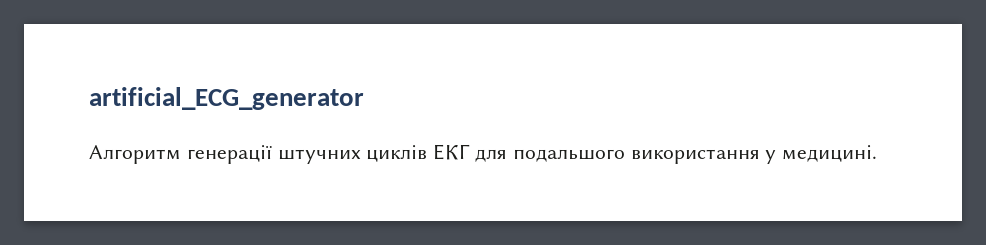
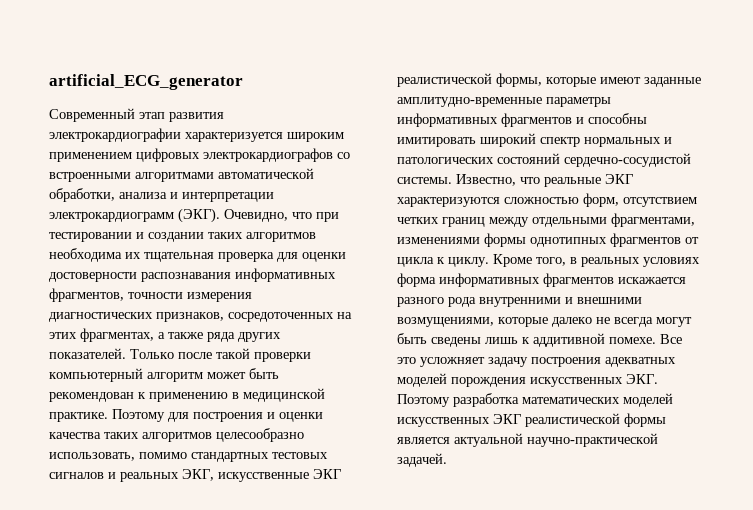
[89,144,878,164] Алгоритм генерації штучних циклів ЕКГ для подальшого використання у медицині. -> [49,108,224,122] [49,128,344,142] [49,148,350,162] [49,168,314,182] [49,188,274,202] [49,208,339,223] [49,232,316,242] [49,248,346,262] [49,268,336,282] [49,288,252,302] [49,312,352,322] [49,328,281,342] [49,348,311,362] [49,368,279,382] [49,388,325,402] [49,409,323,422] [49,428,304,442] [49,452,328,462] [49,469,341,482] [397,73,701,87] [397,97,611,107] [397,113,647,127] [397,133,672,147] [397,153,691,167] [397,174,633,187] [397,193,697,207] [397,213,695,227] [397,233,699,247] [397,254,700,267] [397,273,686,287] [397,297,642,307] [397,317,692,327] [397,333,682,347] [397,357,676,367] [397,373,658,387] [397,393,673,407] [397,413,666,427] [397,433,658,447] [397,453,447,467] Современный этап развития электрокардиографии характеризуется широким применением цифровых электрокардиографов со встроенными алгоритмами автоматической обработки, анализа и интерпретации электрокардиограмм (ЭКГ). Очевидно, что при тестировании и создании таких алгоритмов необходима их тщательная проверка для оценки достоверности распознавания информативных фрагментов, точности измерения диагностических признаков, сосредоточенных на этих фрагментах, а также ряда других показателей. Только после такой проверки компьютерный алгоритм может быть рекомендован к применению в медицинской практике. Поэтому для построения и оценки качества таких алгоритмов целесообразно использовать, помимо стандартных тестовых сигналов и реальных ЭКГ, искусственные ЭКГ реалистической формы, которые имеют заданные амплитудно-временные параметры информативных фрагментов и способны имитировать широкий спектр нормальных и патологических состояний сердечно-сосудистой системы. Известно, что реальные ЭКГ характеризуются сложностью форм, отсутствием четких границ между отдельными фрагментами, изменениями формы однотипных фрагментов от цикла к циклу. Кроме того, в реальных условиях форма информативных фрагментов искажается разного рода внутренними и внешними возмущениями, которые далеко не всегда могут быть сведены лишь к аддитивной помехе. Все это усложняет задачу построения адекватных моделей порождения искусственных ЭКГ. Поэтому разработка математических моделей искусственных ЭКГ реалистической формы является актуальной научно-практической задачей.

